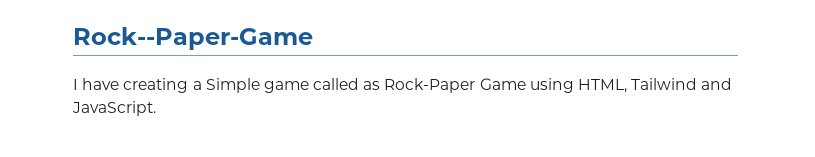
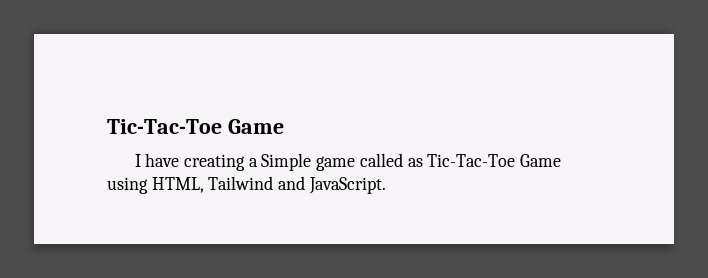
[73,27,313,50] Rock--Paper-Game -> [107,119,284,134] Tic-Tac-Toe Game
[384,78,476,93] Rock-Paper -> [427,154,516,167] Tic-Tac-Toe

